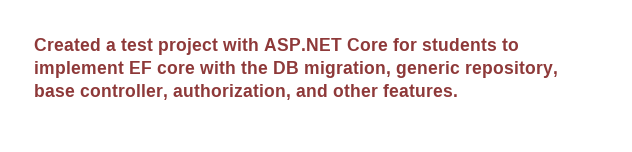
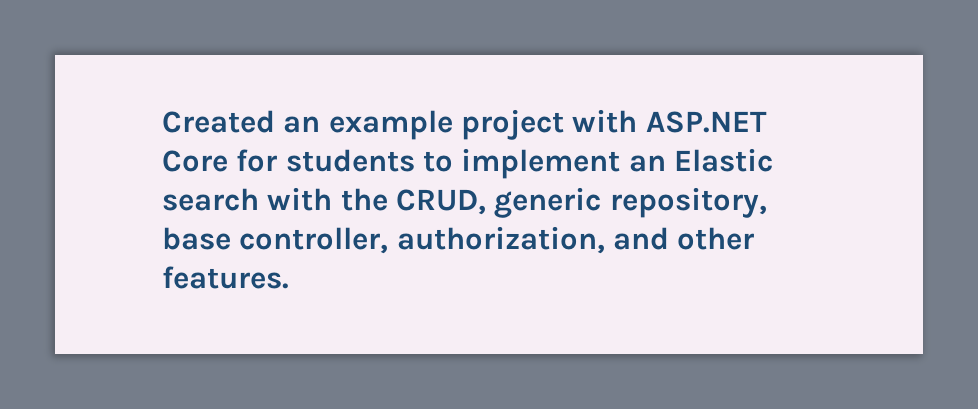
[106,38,153,51] a test -> [283,110,453,140] an example
[129,61,391,78] EF core with the DB migration, -> [628,148,774,172] [162,187,487,215] an Elastic search with the CRUD,

